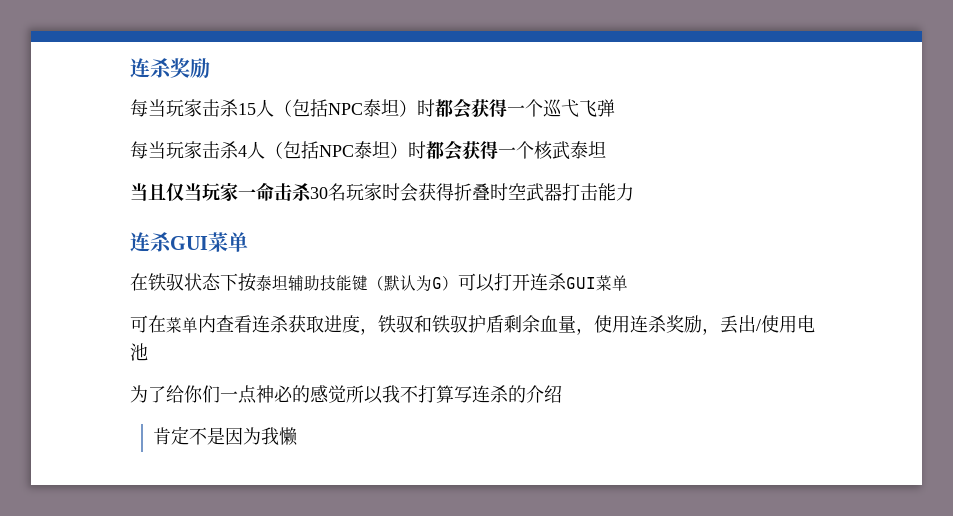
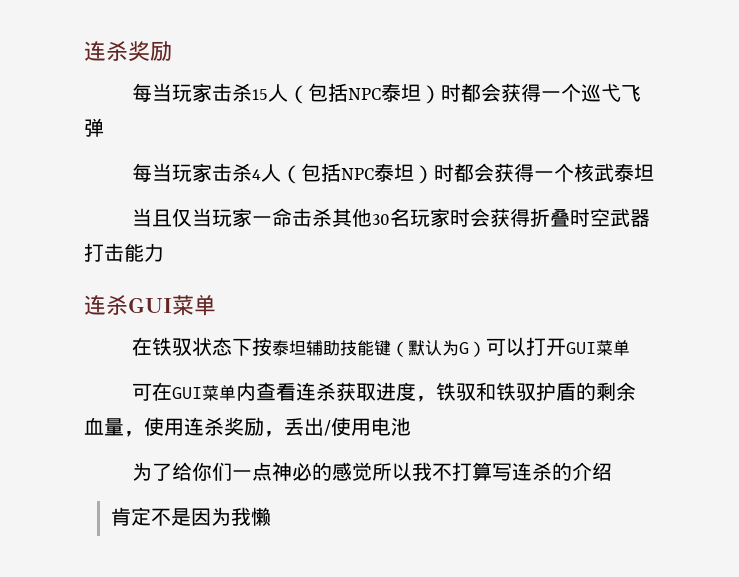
(311, 192) none -> [331,208,372,227] 其他
[530,273,566,291] 连杀 -> (566, 347) none
(166, 324) none -> [171,387,202,399] GUI
(504, 324) none -> [575,382,596,401] 的

